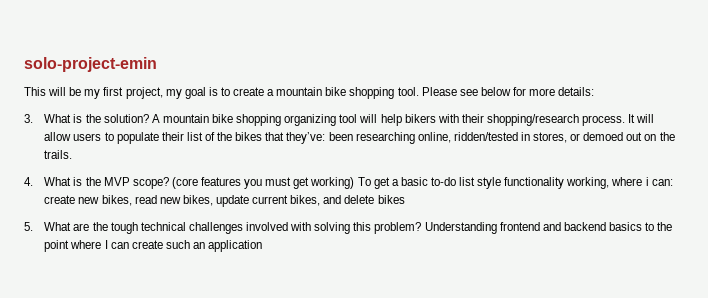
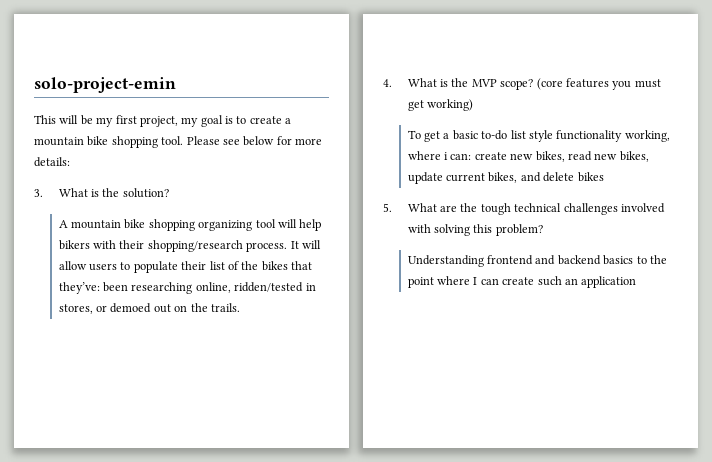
(149, 118) none -> (169, 193) //
(355, 183) none -> (474, 105) //
(422, 228) none -> (543, 230) //

